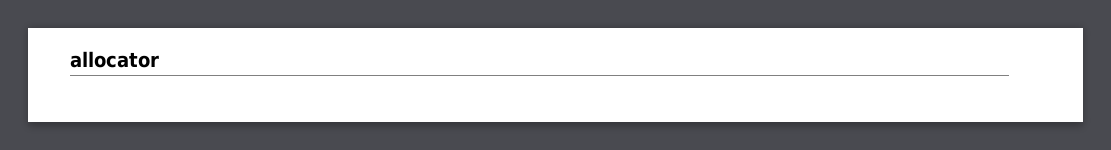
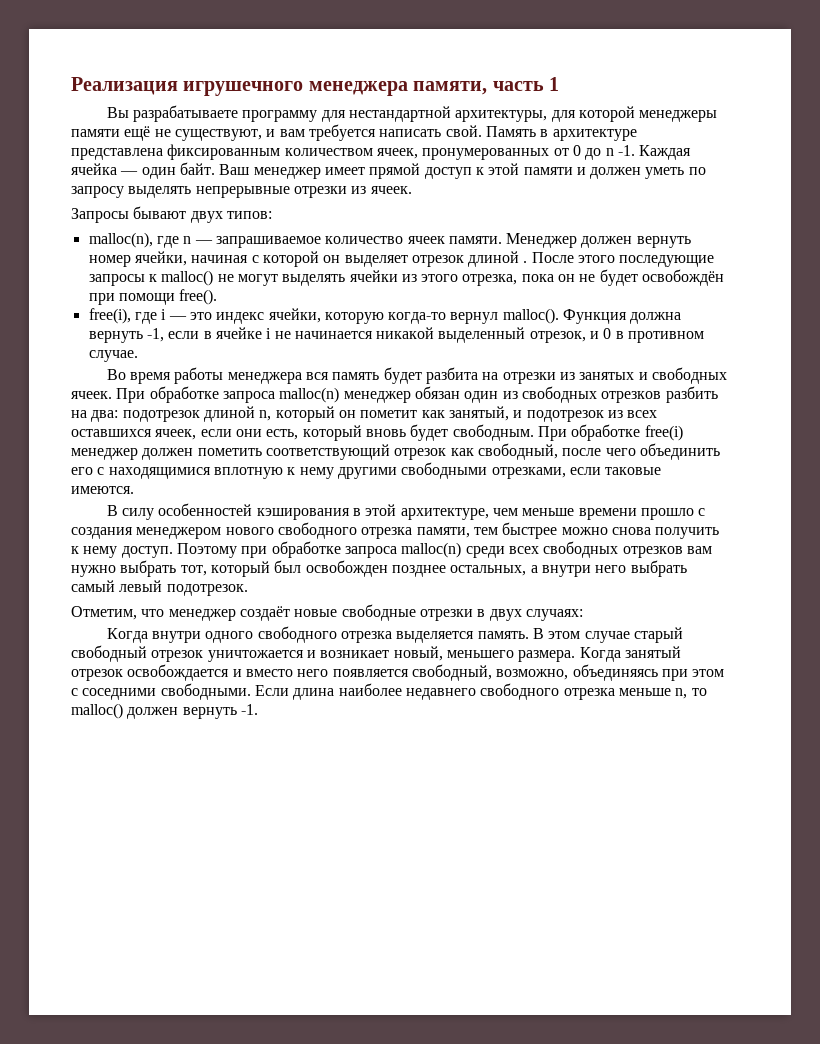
[70,51,159,68] allocator -> [71,77,559,96] [106,105,718,122] [71,124,637,141] [71,144,692,160] [71,162,706,179] [71,186,412,198] [71,206,272,223] [88,232,691,248] [88,251,715,267] [88,269,725,286] [88,289,218,305] [88,308,682,324] [88,327,705,343] [88,350,138,362] [106,367,728,384] [71,386,718,403] [71,406,658,422] [71,424,683,441] [71,443,720,460] [71,462,662,479] [71,486,134,494] [106,503,706,520] [71,522,720,539] [71,541,712,558] [71,560,687,577] [71,580,248,596] [71,604,583,621] [106,626,684,643] [71,645,681,662] [71,664,725,681] [71,683,707,700] [71,703,258,719] Реализация игрушечного менеджера памяти, часть 1 // Вы разрабатываете программу для нестандартной архитектуры, для которой менеджеры памяти ещё не существуют, и вам требуется написать свой. Память в архитектуре представлена фиксированным количеством ячеек, пронумерованных от 0 до n -1. Каждая ячейка — один байт. Ваш менеджер имеет прямой доступ к этой памяти и должен уметь по запросу выделять непрерывные отрезки из ячеек. // Запросы бывают двух типов: // malloc(n), где n — запрашиваемое количество ячеек памяти. Менеджер должен вернуть номер ячейки, начиная с которой он выделяет отрезок длиной . После этого последующие запросы к malloc() не могут выделять ячейки из этого отрезка, пока он не будет освобождён при помощи free(). // free(i), где i — это индекс ячейки, которую когда-то вернул malloc(). Функция должна вернуть -1, если в ячейке i не начинается никакой выделенный отрезок, и 0 в противном случае. // Во время работы менеджера вся память будет разбита на отрезки из занятых и свободных ячеек. При обработке запроса malloc(n) менеджер обязан один из свободных отрезков разбить на два: подотрезок длиной n, который он пометит как занятый, и подотрезок из всех оставшихся ячеек, если они есть, который вновь будет свободным. При обработке free(i) менеджер должен пометить соответствующий отрезок как свободный, после чего объединить его с находящимися вплотную к нему другими свободными отрезками, если таковые имеются. // В силу особенностей кэширования в этой архитектуре, чем меньше времени прошло с создания менеджером нового свободного отрезка памяти, тем быстрее можно снова получить к нему доступ. Поэтому при обработке запроса malloc(n) среди всех свободных отрезков вам нужно выбрать тот, который был освобожден позднее остальных, а внутри него выбрать самый левый подотрезок. // Отметим, что менеджер создаёт новые свободные отрезки в двух случаях: // Когда внутри одного свободного отрезка выделяется память. В этом случае старый свободный отрезок уничтожается и возникает новый, меньшего размера. Когда занятый отрезок освобождается и вместо него появляется свободный, возможно, объединяясь при этом с соседними свободными. Если длина наиболее недавнего свободного отрезка меньше n, то malloc() должен вернуть -1.

